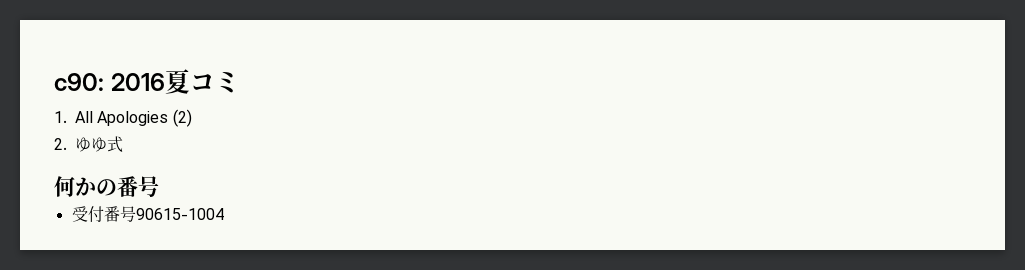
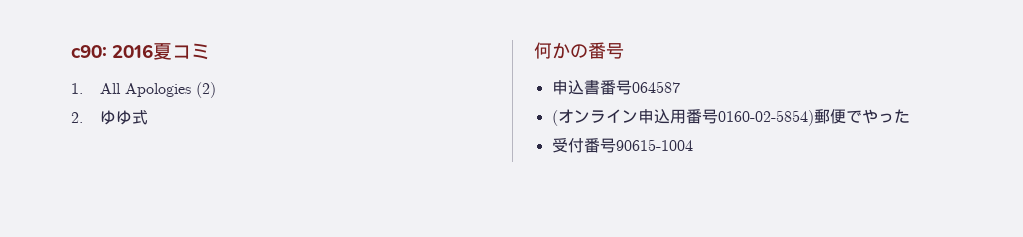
(159, 186) none -> [551,80,680,95] [551,109,910,126] // 申込書番号064587 // (オンライン申込用番号0160-02-5854)郵便でやった

